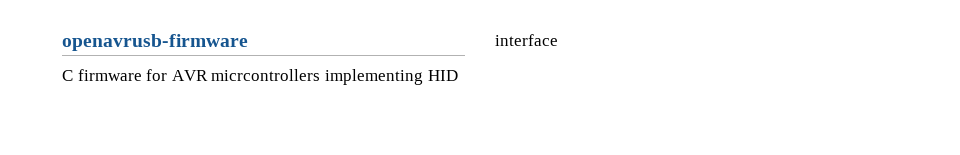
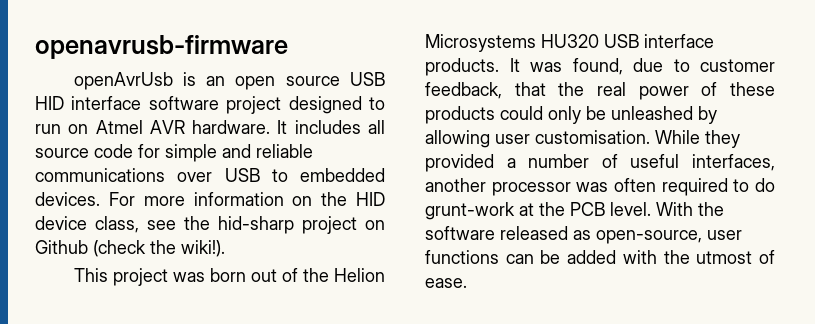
[62,69,458,85] [495,34,558,46] C firmware for AVR micrcontrollers implementing HID interface -> [73,72,385,90] [35,96,385,114] [35,120,385,134] [35,144,313,162] [35,168,385,182] [35,192,385,206] [35,216,385,234] [35,240,225,257] [73,268,385,286] [425,34,714,52] [425,58,775,76] [425,82,775,100] [425,106,717,124] [425,130,740,148] [425,154,775,172] [425,178,775,196] [425,202,724,220] [425,226,742,244] [425,250,775,264] [425,278,467,288] openAvrUsb is an open source USB HID interface software project designed to run on Atmel AVR hardware. It includes all source code for simple and reliable communications over USB to embedded devices. For more information on the HID device class, see the hid-sharp project on Github (check the wiki!). // This project was born out of the Helion Microsystems HU320 USB interface products. It was found, due to customer feedback, that the real power of these products could only be unleashed by allowing user customisation. While they provided a number of useful interfaces, another processor was often required to do grunt-work at the PCB level. With the software released as open-source, user functions can be added with the utmost of ease.

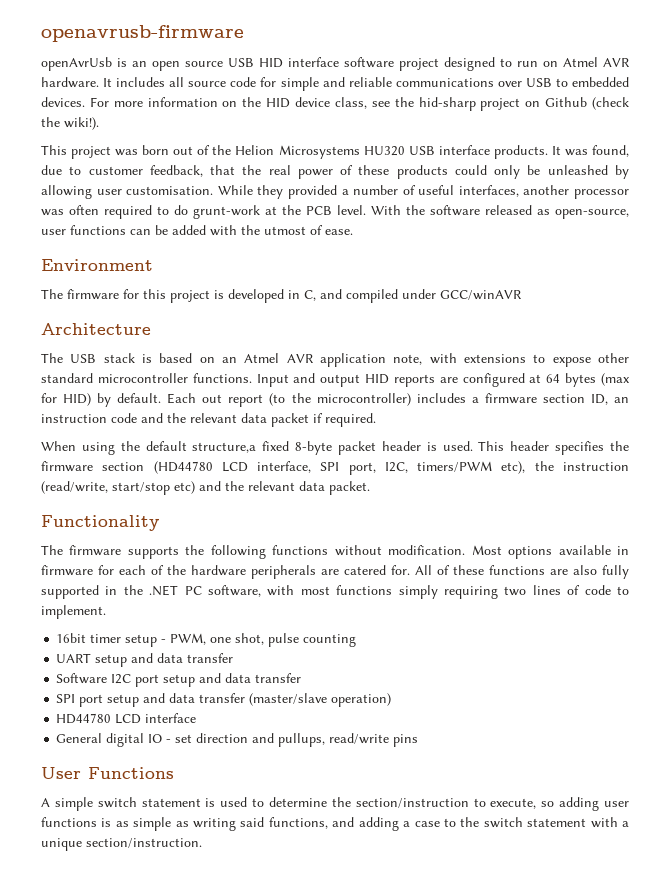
(467, 283) none -> [41,259,153,271] [41,289,522,303] [41,323,151,335] [41,353,629,367] [41,373,630,387] [41,393,629,407] [41,413,376,427] [41,441,629,455] [41,461,629,475] [41,481,370,495] [41,515,159,531] [41,545,629,559] [41,565,629,579] [41,585,629,599] [41,605,106,619] [56,633,357,647] [56,653,234,667] [56,673,302,687] [56,693,392,707] [56,713,197,724] [56,733,419,747] [41,767,174,779] [41,797,629,811] [41,817,630,831] [41,838,202,851] // Environment // The firmware for this project is developed in C, and compiled under GCC/winAVR // Architecture // The USB stack is based on an Atmel AVR application note, with extensions to expose other standard microcontroller functions. Input and output HID reports are configured at 64 bytes (max for HID) by default. Each out report (to the microcontroller) includes a firmware section ID, an instruction code and the relevant data packet if required. // When using the default structure,a fixed 8-byte packet header is used. This header specifies the firmware section (HD44780 LCD interface, SPI port, I2C, timers/PWM etc), the instruction (read/write, start/stop etc) and the relevant data packet. // Functionality // The firmware supports the following functions without modification. Most options available in firmware for each of the hardware peripherals are catered for. All of these functions are also fully supported in the .NET PC software, with most functions simply requiring two lines of code to implement. // 16bit timer setup - PWM, one shot, pulse counting // UART setup and data transfer // Software I2C port setup and data transfer // SPI port setup and data transfer (master/slave operation) // HD44780 LCD interface // General digital IO - set direction and pullups, read/write pins // User Functions // A simple switch statement is used to determine the section/instruction to execute, so adding user functions is as simple as writing said functions, and adding a case to the switch statement with a unique section/instruction.

